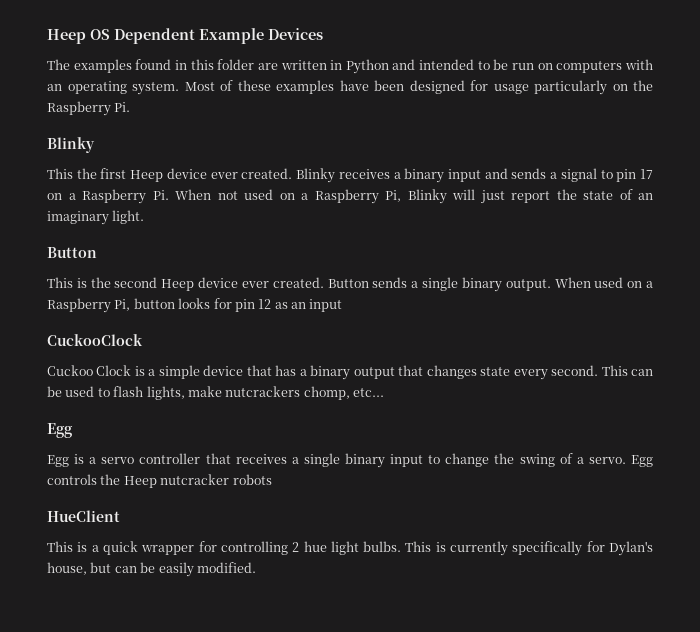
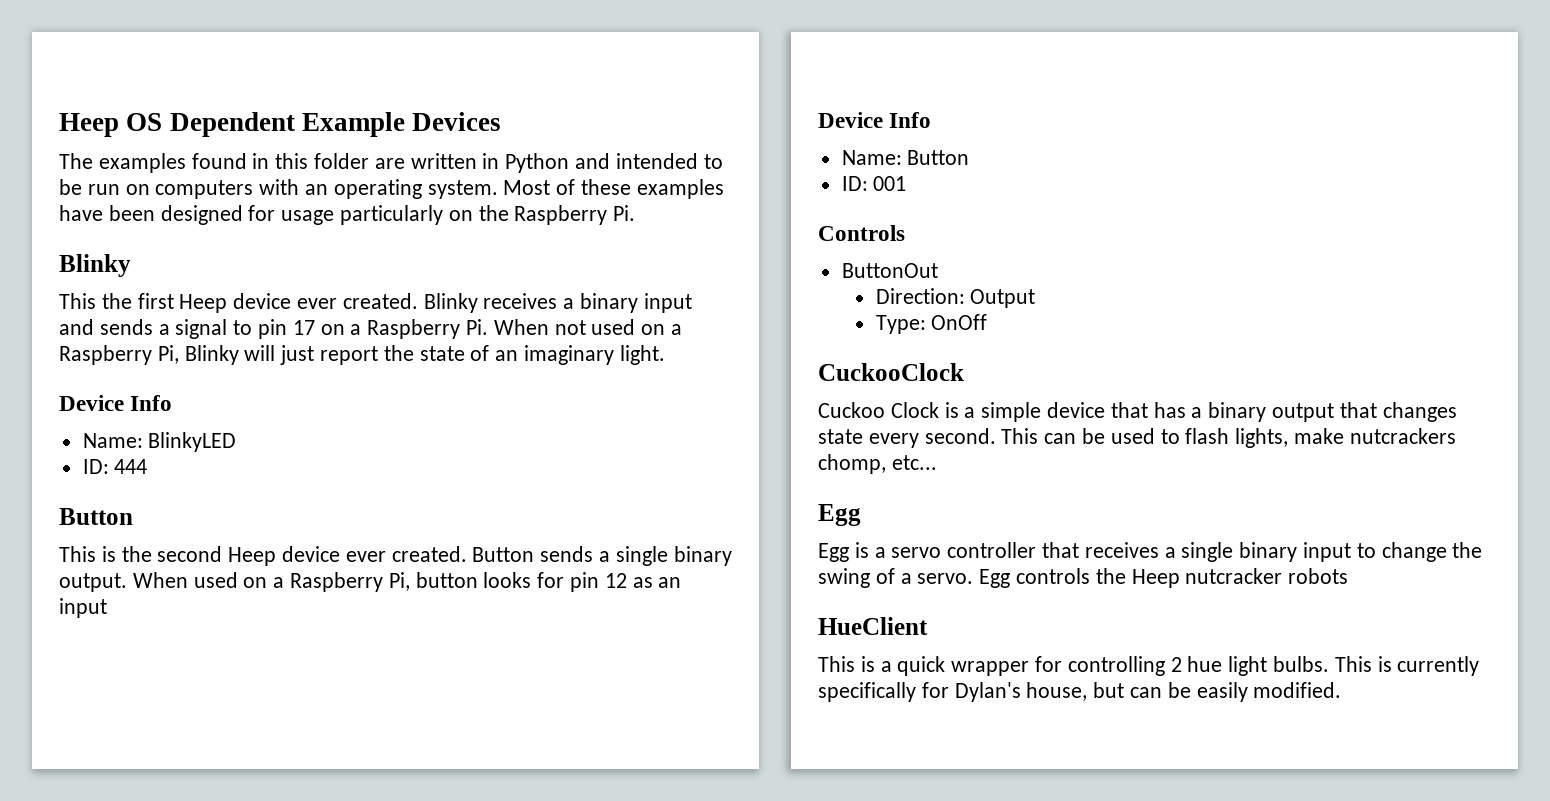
(145, 217) none -> [59,395,173,411] [82,432,237,452] [82,459,148,474] // Device Info // Name: BlinkyLED // ID: 444
(343, 305) none -> [818,112,932,128] [841,150,970,165] [841,176,907,191] [818,225,905,241] [841,263,938,278] [875,288,1036,308] [875,314,988,334] // Device Info // Name: Button // ID: 001 // Controls // ButtonOut // Direction: Output // Type: OnOff

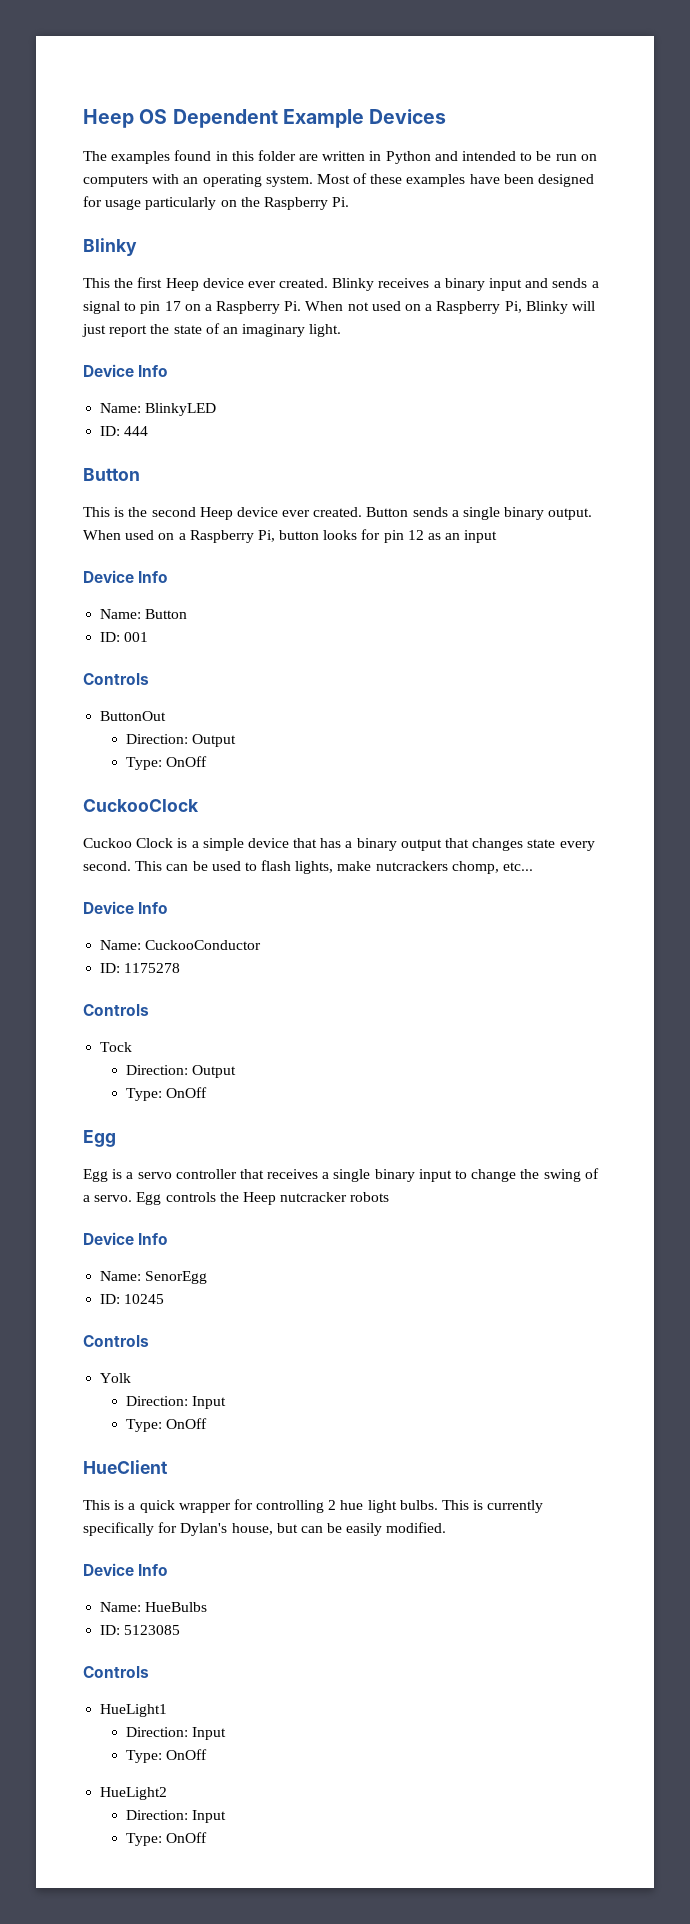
(937, 462) none -> [83,901,169,914] [100,940,262,950] [100,963,181,973] [83,1004,149,1016] [100,1042,133,1052] [126,1065,237,1078] [126,1087,208,1101] // Device Info // Name: CuckooConductor // ID: 1175278 // Controls // Tock // Direction: Output // Type: OnOff
(1349, 576) none -> [83,1232,169,1245] [100,1271,208,1284] [100,1294,165,1304] [83,1335,149,1347] [100,1373,132,1383] [126,1396,227,1409] [126,1418,208,1432] // Device Info // Name: SenorEgg // ID: 10245 // Controls // Yolk // Direction: Input // Type: OnOff
(1342, 690) none -> [83,1563,169,1576] [100,1602,208,1612] [100,1625,181,1635] [83,1666,149,1678] [100,1704,168,1717] [126,1727,227,1740] [126,1749,208,1763] [100,1787,168,1800] [126,1810,227,1823] [126,1832,208,1846] // Device Info // Name: HueBulbs // ID: 5123085 // Controls // HueLight1 // Direction: Input // Type: OnOff // HueLight2 // Direction: Input // Type: OnOff

